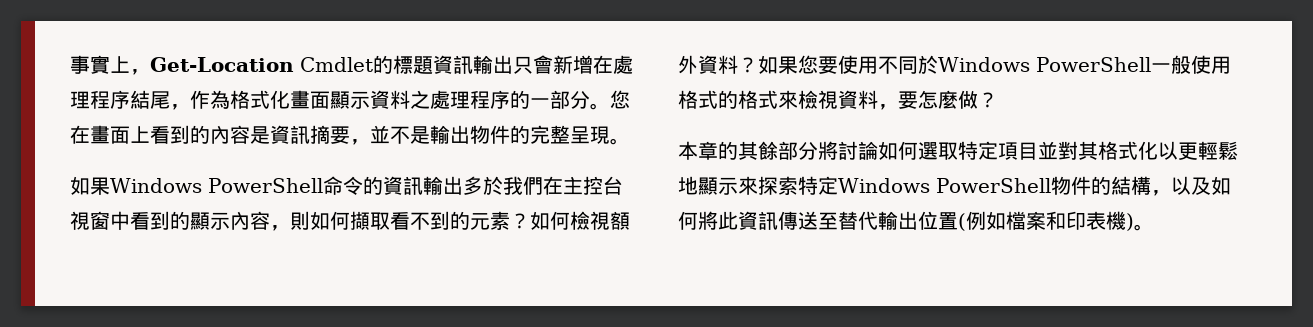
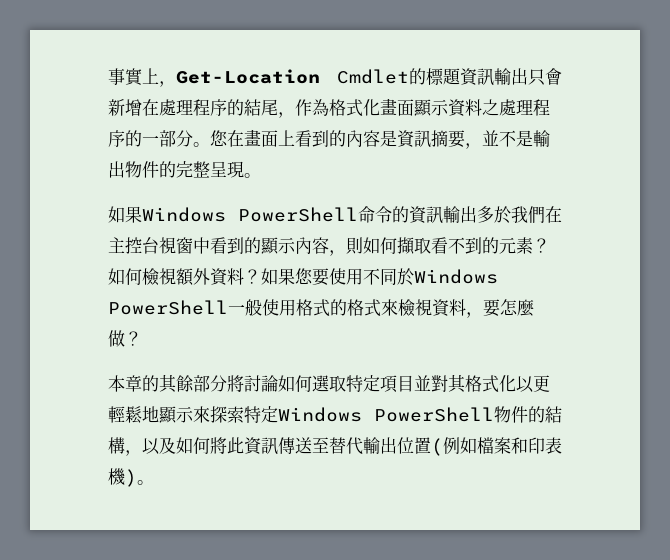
(130, 99) none -> [227,99,244,116] 的

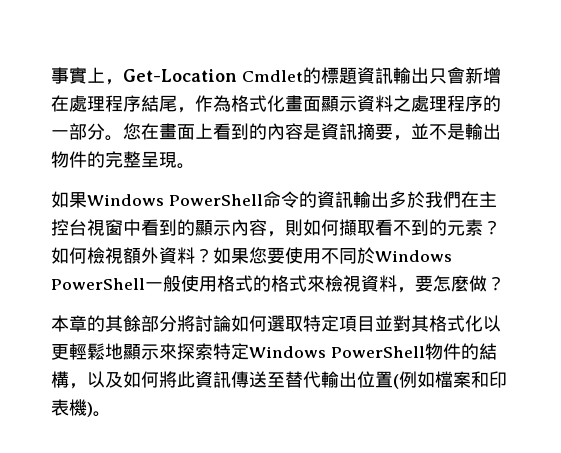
[227,99,244,116] 的 -> (141, 103) none

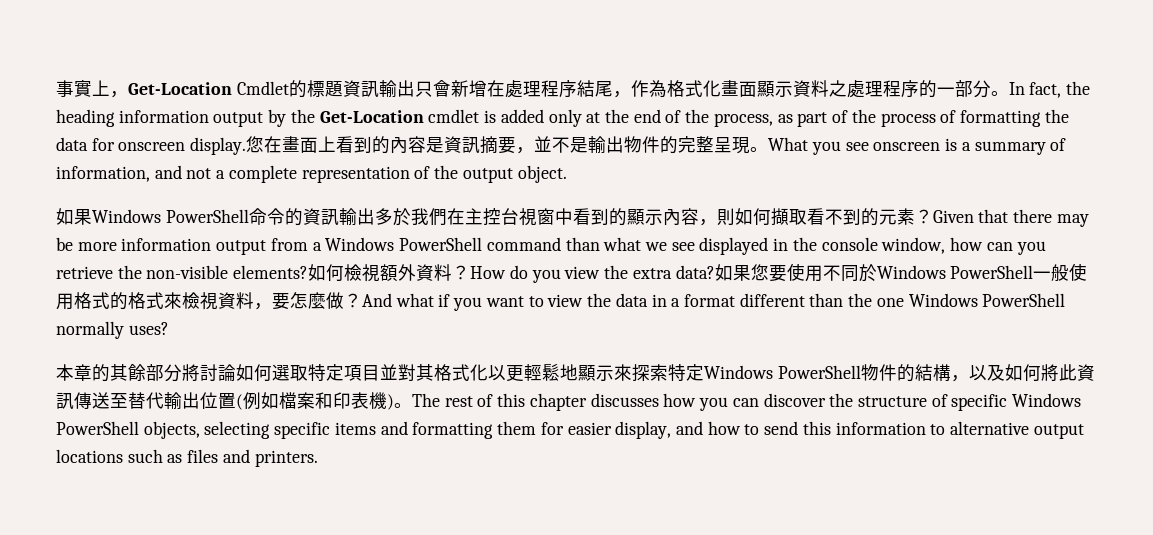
(123, 138) none -> [1008,81,1091,98] [56,109,1069,127] [56,137,247,155] In fact, the heading information output by the Get-Location cmdlet is added only at the end of the process, as part of the process of formatting the data for onscreen display.
(195, 166) none -> [768,137,1067,155] [56,165,567,183] What you see onscreen is a summary of information, and not a complete representation of the output object.
(501, 227) none -> [932,209,1089,227] [56,237,1046,255] [56,265,309,279] Given that there may be more information output from a Windows PowerShell command than what we see displayed in the console window, how can you retrieve the non-visible elements?
(213, 255) none -> [470,265,715,283] How do you view the extra data?
(505, 283) none -> [362,293,1066,311] [56,321,169,339] And what if you want to view the data in a format different than the one Windows PowerShell normally uses?
(111, 414) none -> [412,393,1082,411] [56,421,1084,439] [56,449,318,467] The rest of this chapter discusses how you can discover the structure of specific Windows PowerShell objects, selecting specific items and formatting them for easier display, and how to send this information to alternative output locations such as files and printers.

